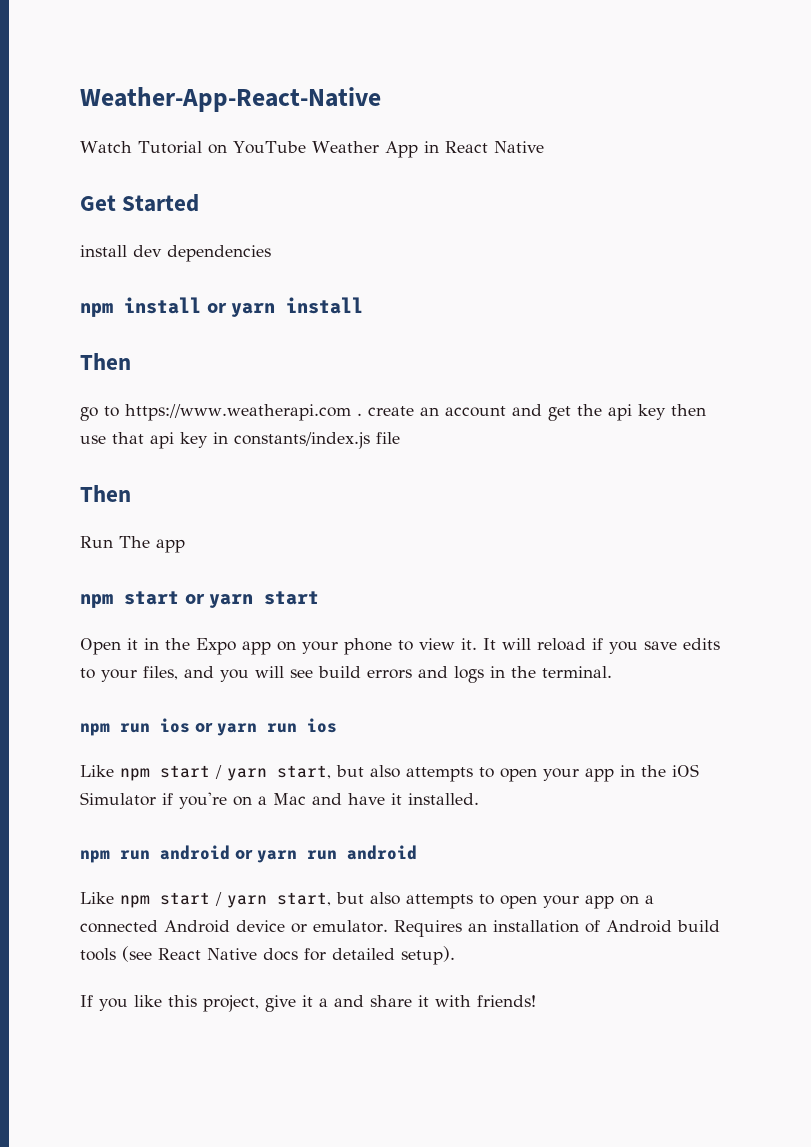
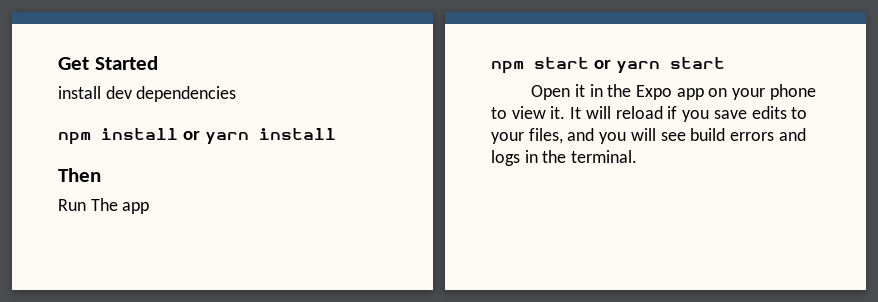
[80,87,381,112] [80,141,544,158] Weather-App-React-Native // Watch Tutorial on YouTube Weather App in React Native // -> (58, 63) none
[80,404,706,421] [80,432,400,449] [80,485,131,502] // go to https://www.weatherapi.com . create an account and get the api key then use that api key in constants/index.js file // Then -> (101, 175) none
[80,718,337,736] [80,764,699,782] [80,792,479,809] [80,845,417,863] [80,892,654,909] [80,920,720,937] [80,946,455,965] [80,995,536,1012] // npm run ios or yarn run ios // Like npm start / yarn start, but also attempts to open your app in the iOS Simulator if you're on a Mac and have it installed. // npm run android or yarn run android // Like npm start / yarn start, but also attempts to open your app on a connected Android device or emulator. Requires an installation of Android build tools (see React Native docs for detailed setup). // If you like this project, give it a and share it with friends! -> (638, 156) none

